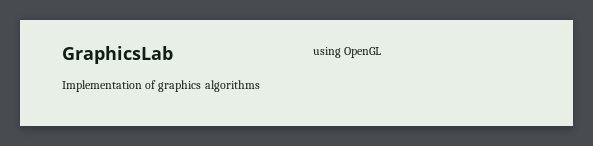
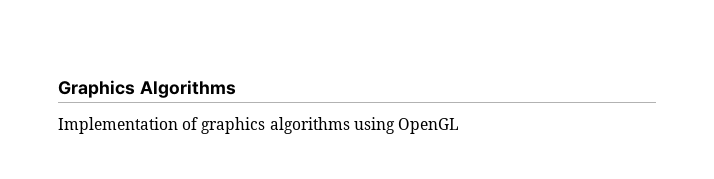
[62,46,173,64] GraphicsLab -> [58,80,236,98] Graphics Algorithms

